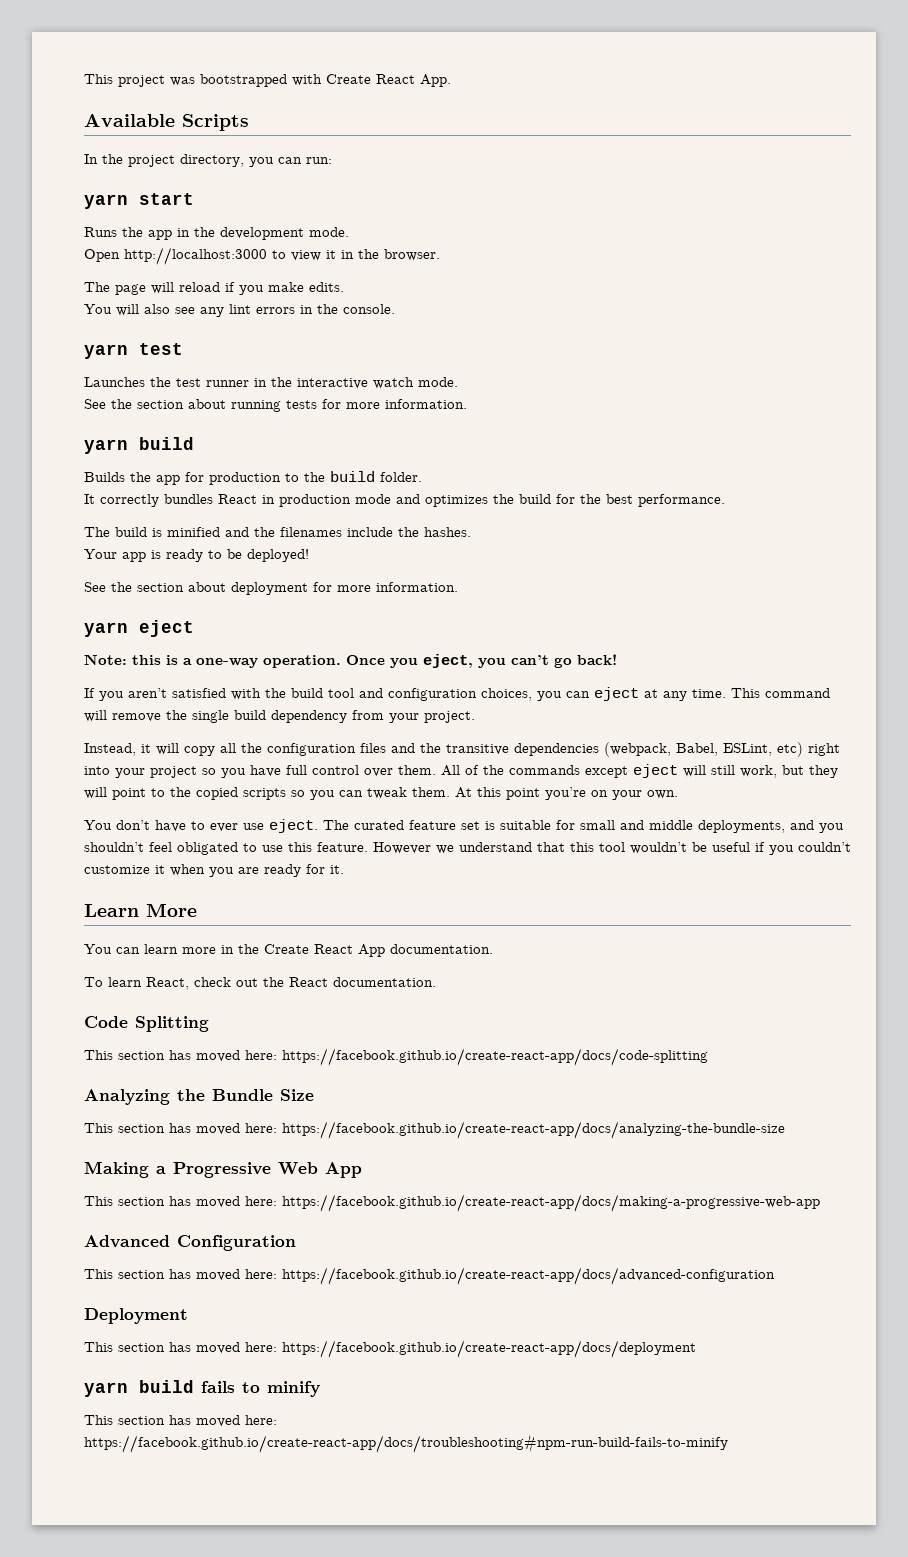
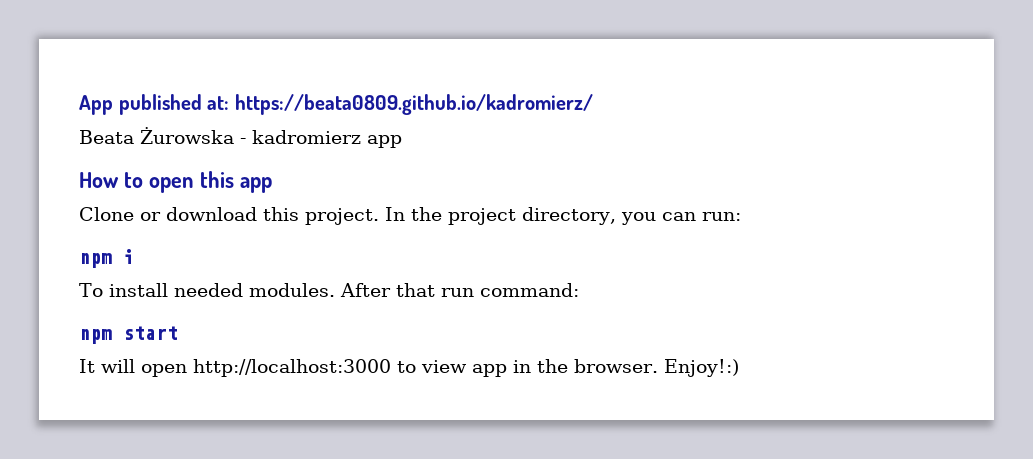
[84,74,451,87] [84,114,249,131] This project was bootstrapped with Create React App. // Available Scripts // -> [79,94,593,115] [79,127,402,148] [79,171,272,193] [79,207,379,225] App published at: https://beata0809.github.io/kadromierz/ // Beata Żurowska - kadromierz app // How to open this app // Clone or download this project.
[84,193,194,209] [84,227,349,240] [84,247,440,265] [84,282,344,295] [84,304,395,317] [84,343,183,359] [84,377,458,389] [84,399,467,412] [84,437,194,454] [84,471,422,485] [84,494,725,507] [84,527,471,537] [84,549,309,562] [84,582,458,595] [84,620,194,637] [84,654,617,668] [84,687,830,701] [84,710,475,723] [84,742,840,757] [84,764,838,778] [84,787,678,800] [84,819,844,833] [84,842,851,855] [84,864,344,877] [84,903,197,917] [84,944,493,957] [84,977,436,990] [84,1016,209,1032] [84,1048,708,1066] [84,1089,314,1105] [84,1121,785,1139] [84,1161,362,1178] [84,1194,820,1212] [84,1235,296,1251] [84,1267,775,1285] [84,1308,188,1324] [84,1340,696,1358] [84,1380,320,1397] [84,1415,277,1427] [84,1434,728,1453] yarn start // Runs the app in the development mode. // Open http://localhost:3000 to view it in the browser. // The page will reload if you make edits. // You will also see any lint errors in the console. // yarn test // Launches the test runner in the interactive watch mode. // See the section about running tests for more information. // yarn build // Builds the app for production to the build folder. // It correctly bundles React in production mode and optimizes the build for the best performance. // The build is minified and the filenames include the hashes. // Your app is ready to be deployed! // See the section about deployment for more information. // yarn eject // Note: this is a one-way operation. Once you eject, you can’t go back! // If you aren’t satisfied with the build tool and configuration choices, you can eject at any time. This command will remove the single build dependency from your project. // Instead, it will copy all the configuration files and the transitive dependencies (webpack, Babel, ESLint, etc) right into your project so you have full control over them. All of the commands except eject will still work, but they will point to the copied scripts so you can tweak them. At this point you’re on your own. // You don’t have to ever use eject. The curated feature set is suitable for small and middle deployments, and you shouldn’t feel obligated to use this feature. However we understand that this tool wouldn’t be useful if you couldn’t customize it when you are ready for it. // Learn More // You can learn more in the Create React App documentation. // To learn React, check out the React documentation. // Code Splitting // This section has moved here: https://facebook.github.io/create-react-app/docs/code-splitting // Analyzing the Bundle Size // This section has moved here: https://facebook.github.io/create-react-app/docs/analyzing-the-bundle-size // Making a Progressive Web App // This section has moved here: https://facebook.github.io/create-react-app/docs/making-a-progressive-web-app // Advanced Configuration // This section has moved here: https://facebook.github.io/create-react-app/docs/advanced-configuration // Deployment // This section has moved here: https://facebook.github.io/create-react-app/docs/deployment // yarn build fails to minify // This section has moved here: https://facebook.github.io/create-react-app/docs/troubleshooting#npm-run-build-fails-to-minify -> [79,249,134,268] [79,283,579,297] [79,326,178,344] [79,359,739,377] npm i // To install needed modules. After that run command: // npm start // It will open http://localhost:3000 to view app in the browser. Enjoy!:)

